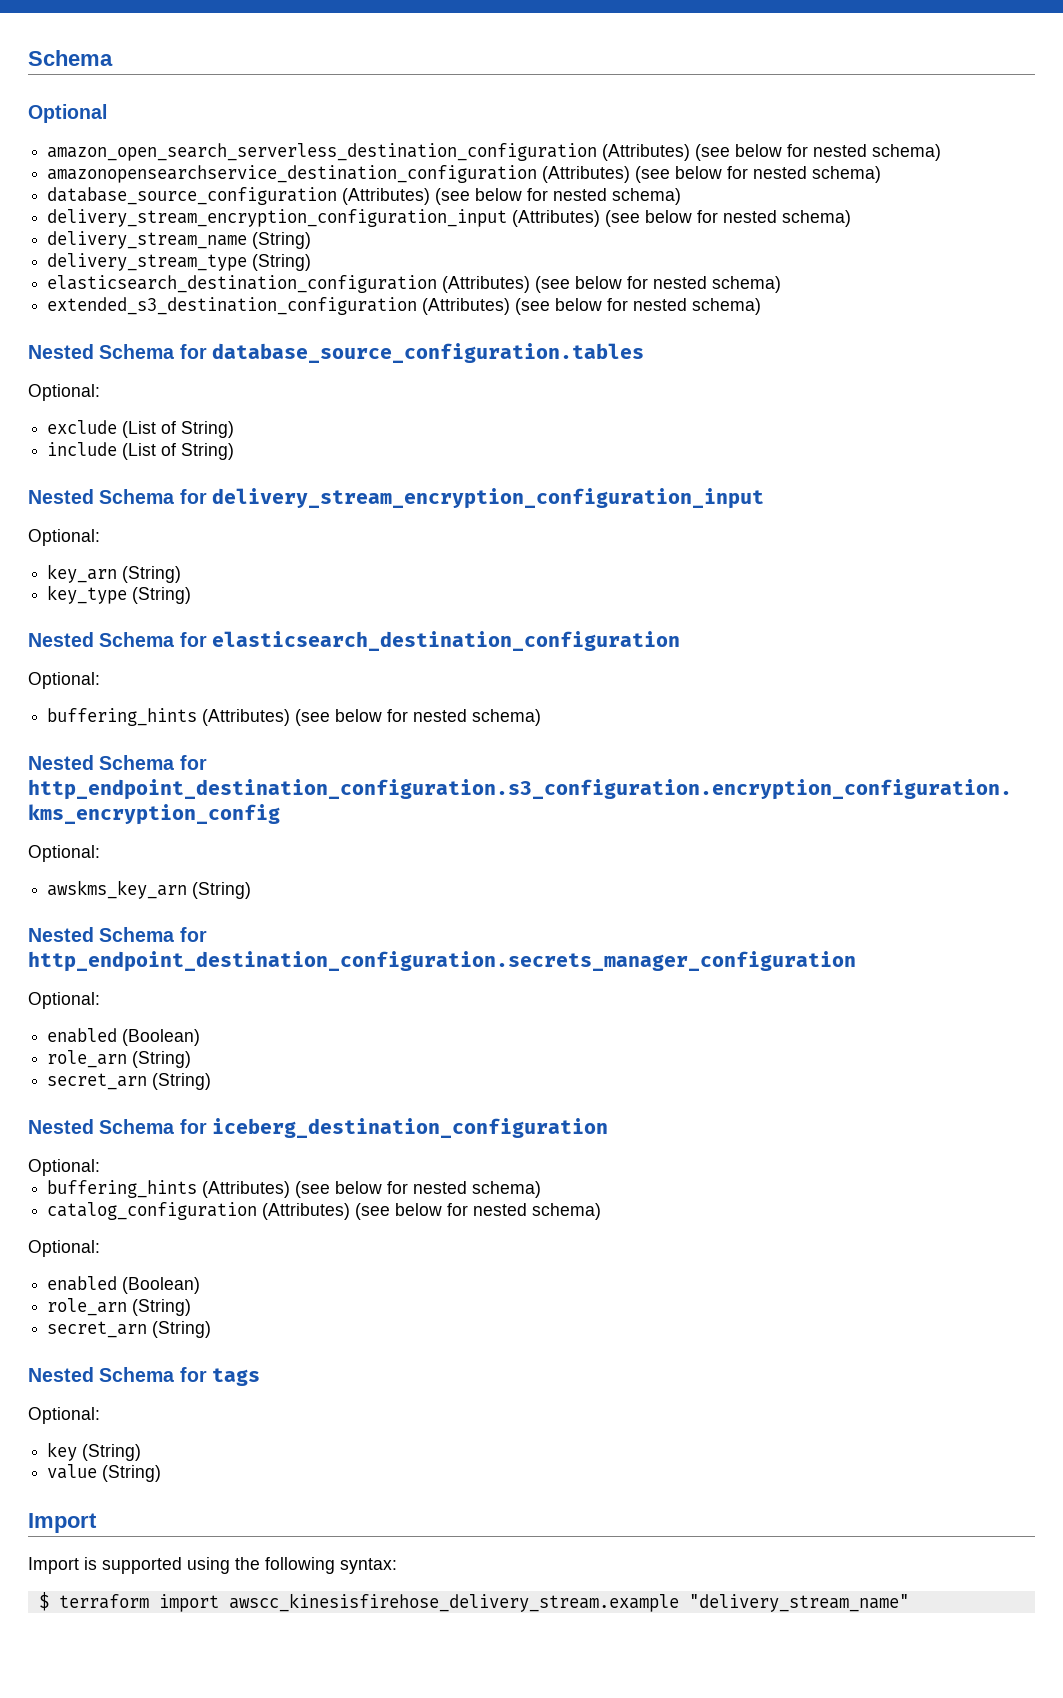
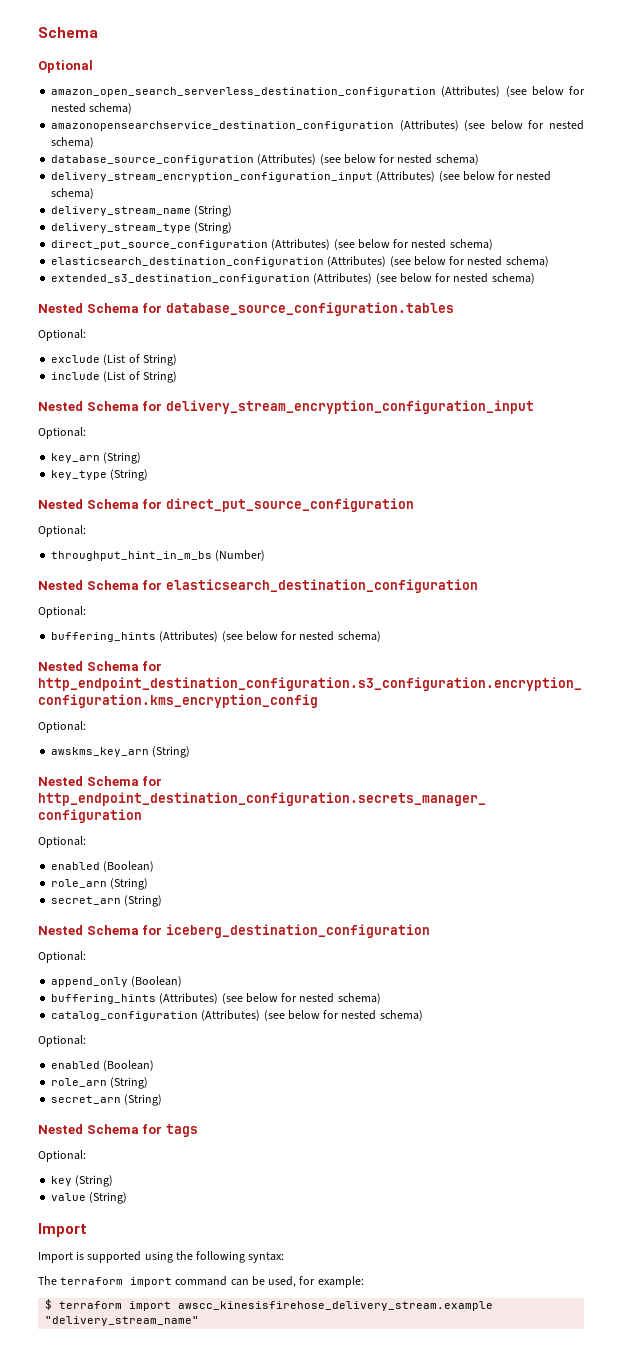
(312, 262) none -> [51,239,493,250] // direct_put_source_configuration (Attributes) (see below for nested schema)
(192, 595) none -> [38,498,414,512] [38,525,86,537] [51,550,266,561] // Nested Schema for direct_put_source_configuration // Optional: // throughput_hint_in_m_bs (Number)
(100, 1167) none -> [51,976,183,987] // append_only (Boolean)
(397, 1566) none -> [38,1276,364,1288] // The terraform import command can be used, for example:

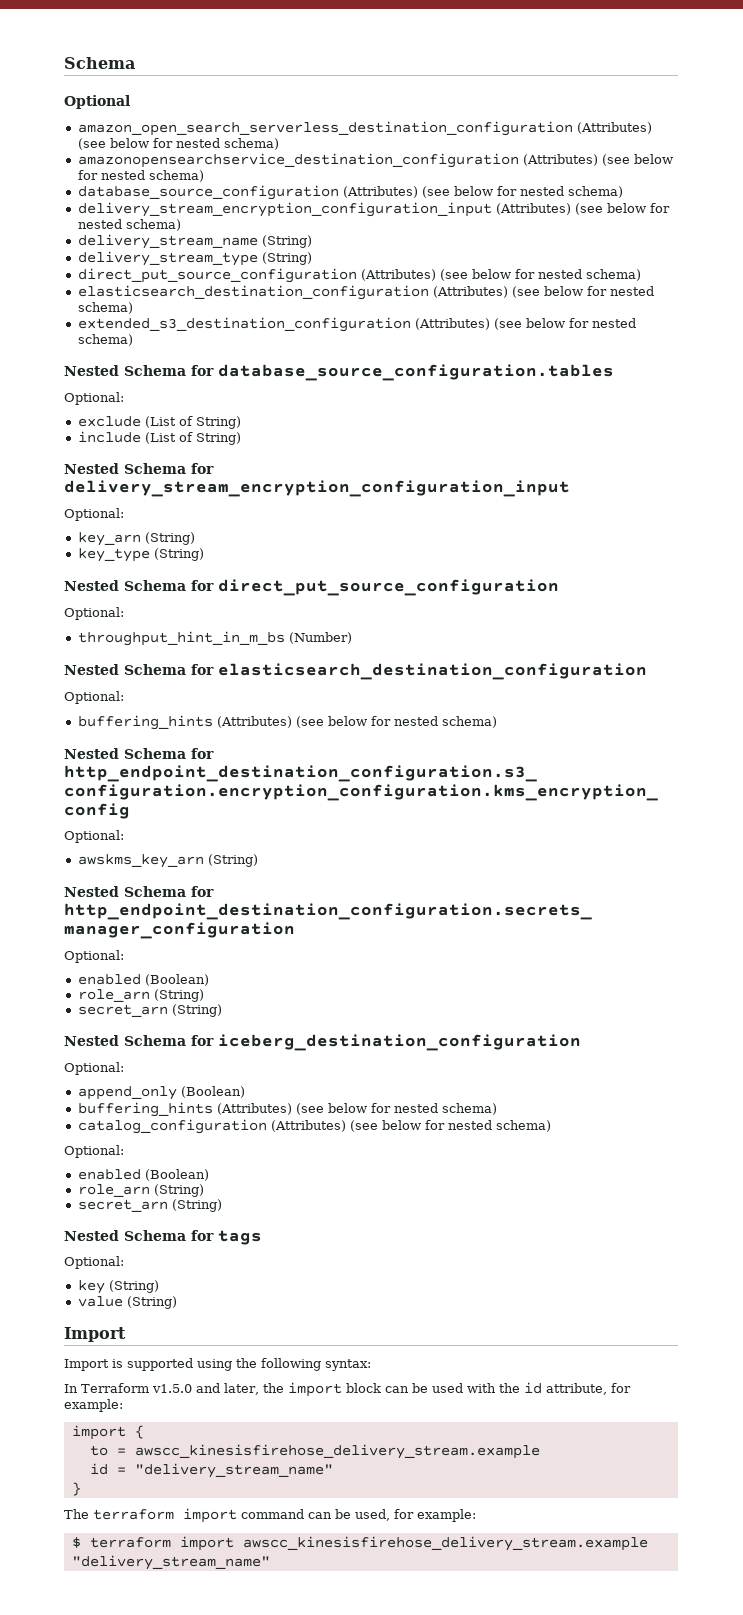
(285, 1257) none -> [64,1382,631,1397] [64,1399,123,1412] [71,1425,144,1440] [89,1444,540,1459] [89,1463,333,1478] [71,1482,81,1496] // In Terraform v1.5.0 and later, the import block can be used with the id attribute, for example: // import { // to = awscc_kinesisfirehose_delivery_stream.example // id = "delivery_stream_name" // }

